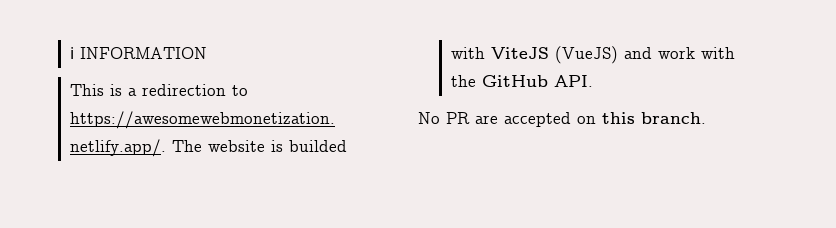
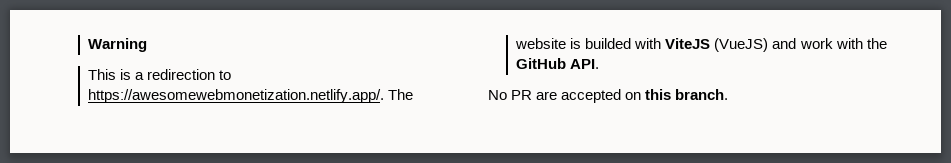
[69,47,207,59] ℹ INFORMATION -> [88,38,148,52] Warning

